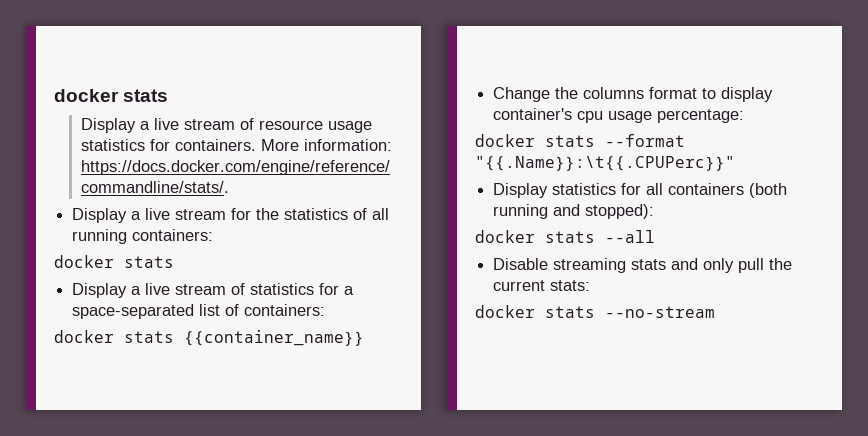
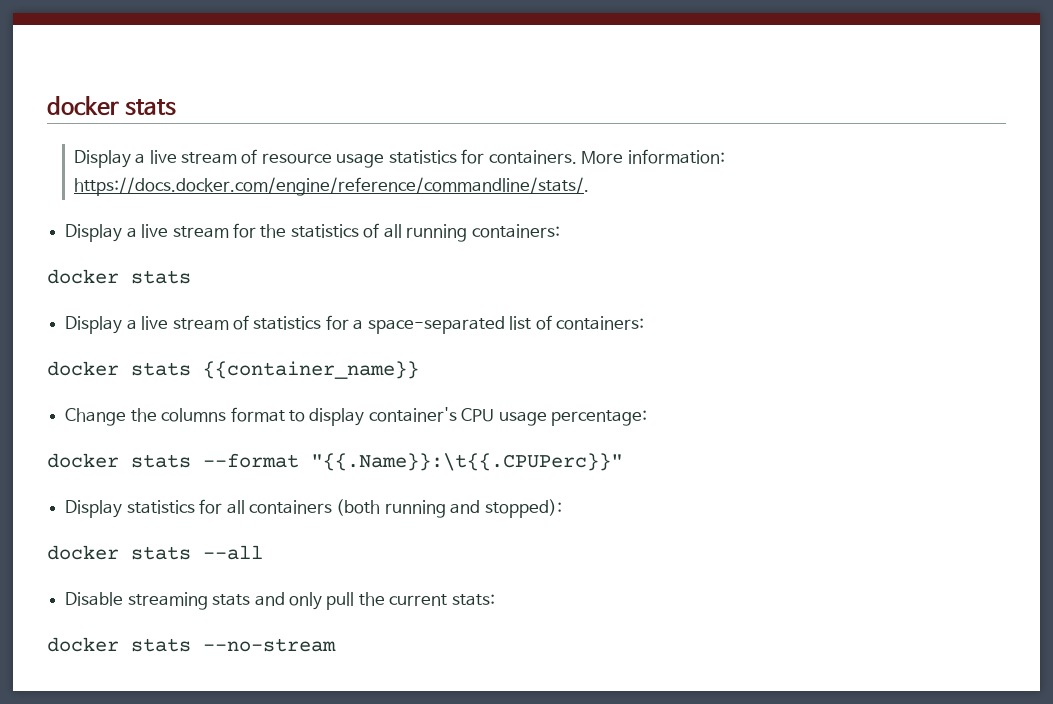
[577,111,604,123] cpu -> [461,408,495,422] CPU

